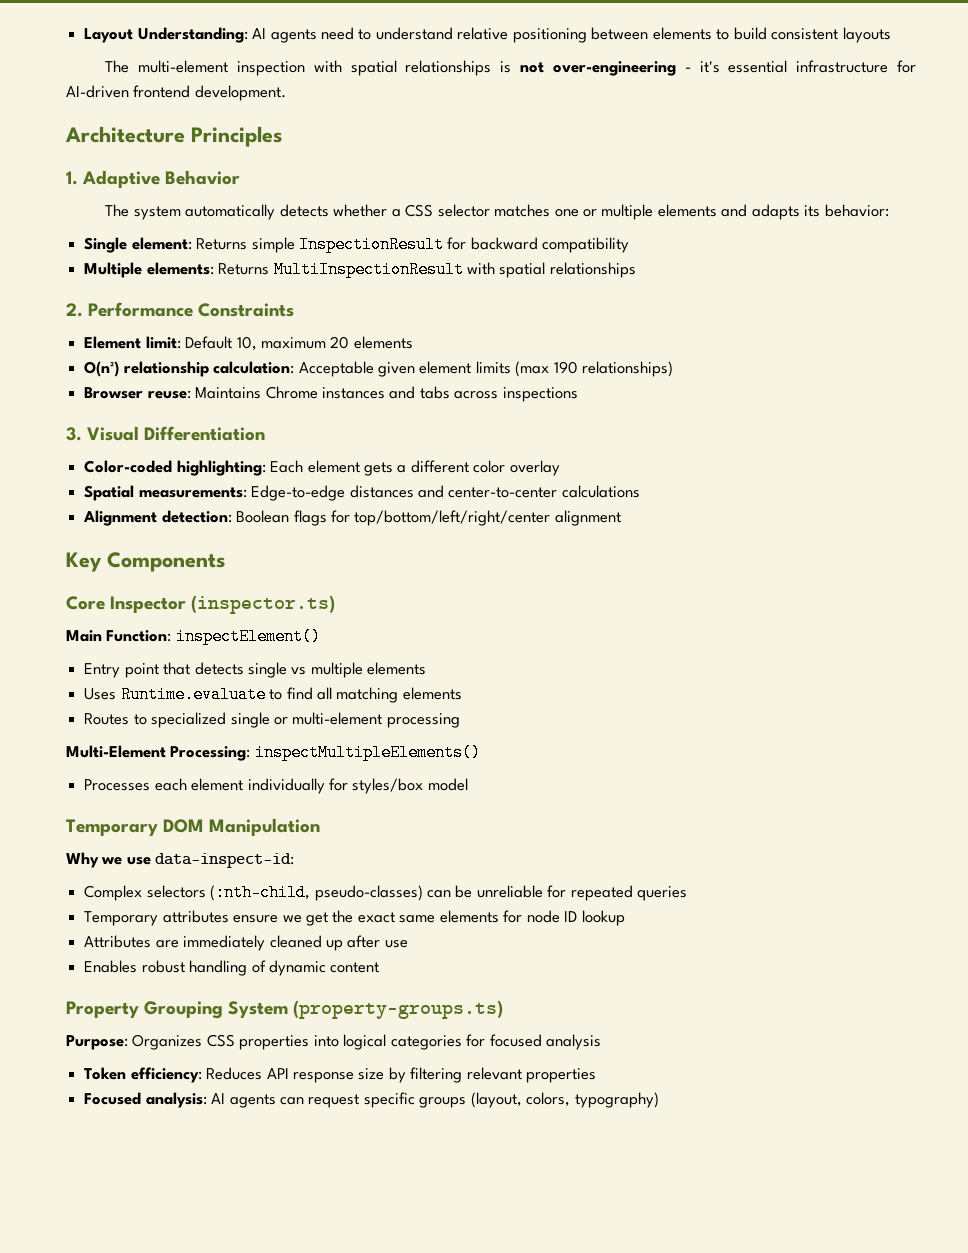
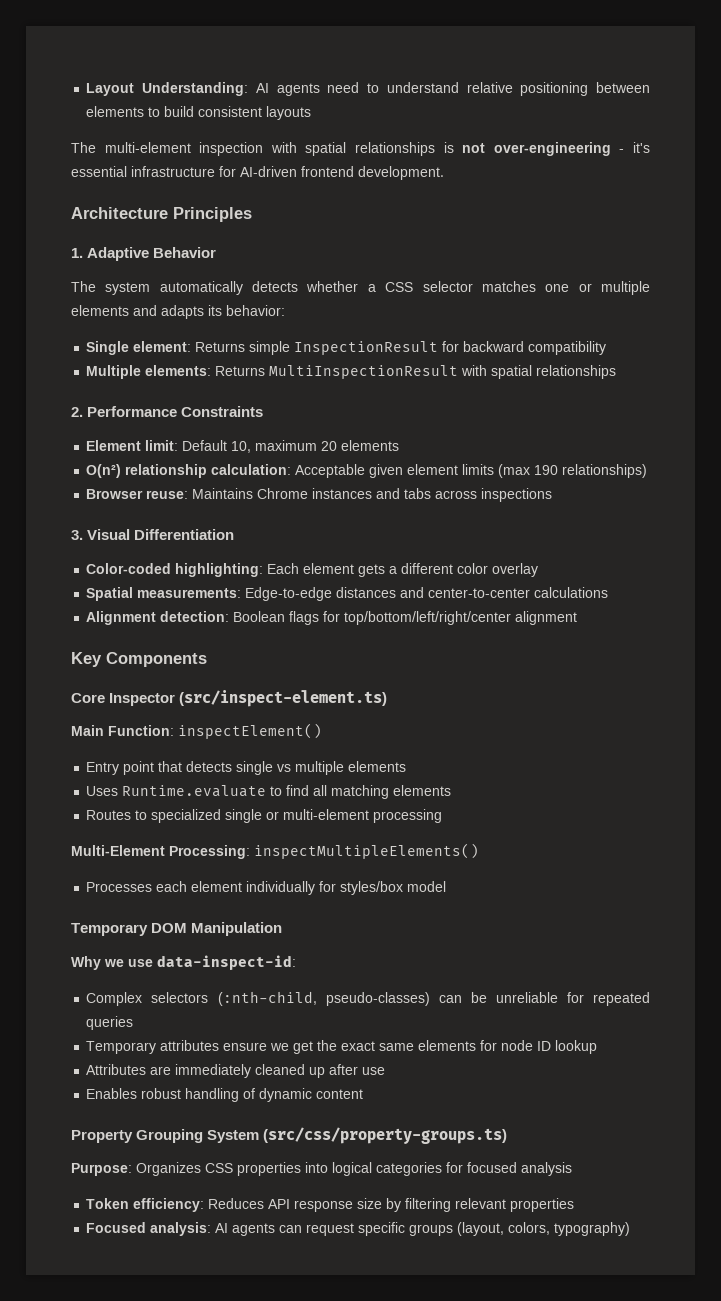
[191,595,336,614] (inspector.ts) -> [179,690,388,707] (src/inspect-element.ts)
[293,1000,504,1019] (property-groups.ts) -> [263,1127,508,1144] (src/css/property-groups.ts)

